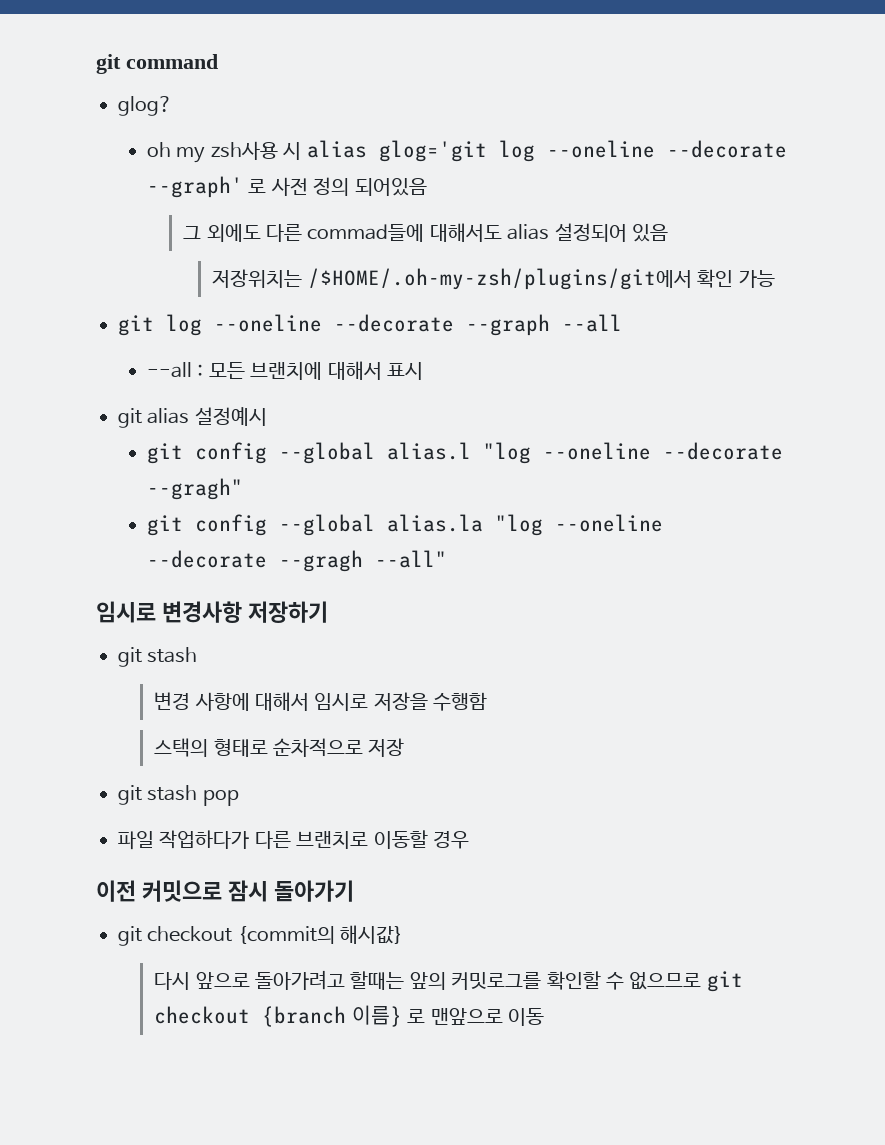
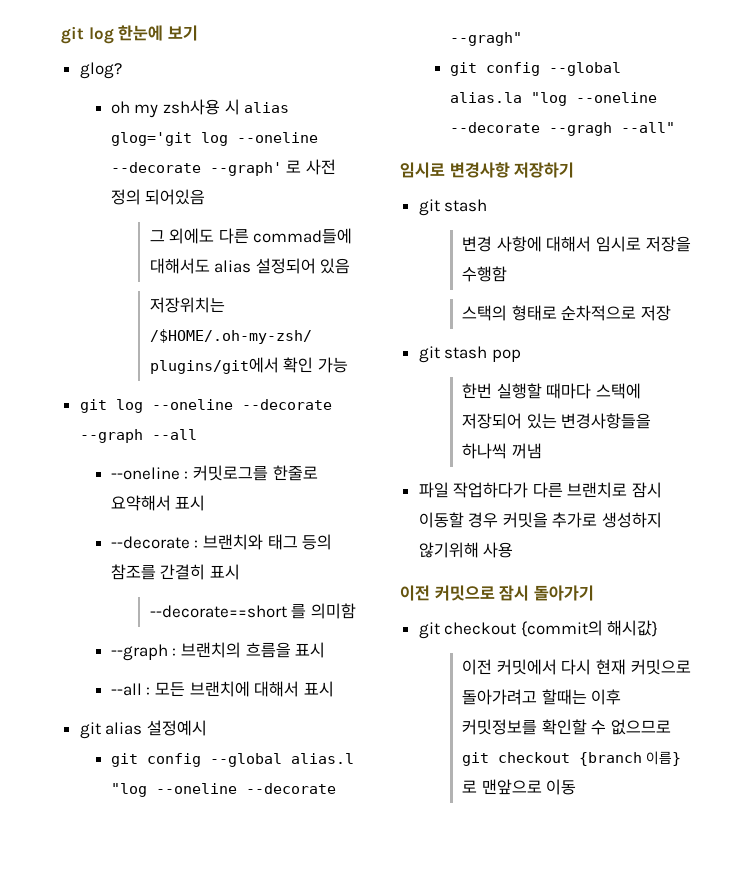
[96,54,218,74] git command -> [61,25,198,44] git log 한눈에 보기
(622, 323) none -> [110,465,318,481] [110,495,206,511] [110,534,333,550] [110,564,241,580] [149,603,356,619] [110,642,326,661] // --oneline : 커밋로그를 한줄로 요약해서 표시 // --decorate : 브랜치와 태그 등의 참조를 간결히 표시 // --decorate==short 를 의미함 // --graph : 브랜치의 흐름을 표시
(239, 798) none -> [462,383,642,399] [462,413,652,429] [462,443,542,459] // 한번 실행할 때마다 스택에 저장되어 있는 변경사항들을 하나씩 꺼냄
(369, 840) none -> [632,482,663,498] 잠시
(469, 840) none -> [502,512,663,528] [418,542,514,558] 커밋을 추가로 생성하지 않기위해 사용
[154,970,542,990] 다시 앞으로 돌아가려고 할때는 앞의 커밋로그를 -> [462,659,691,675] [462,689,622,705] [462,719,538,735] 이전 커밋에서 다시 현재 커밋으로 돌아가려고 할때는 이후 커밋정보를

